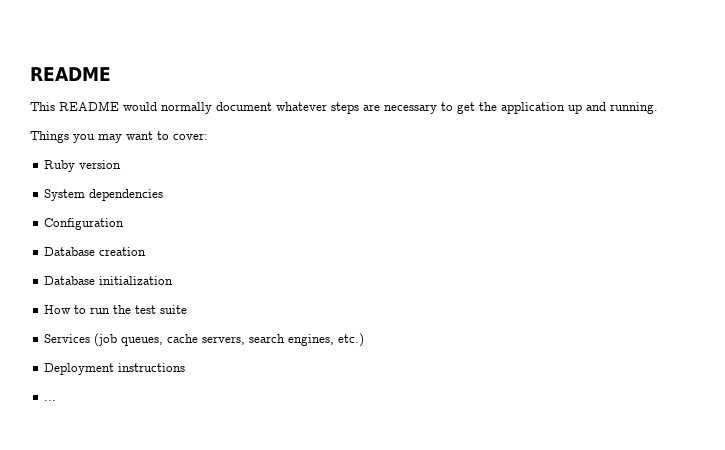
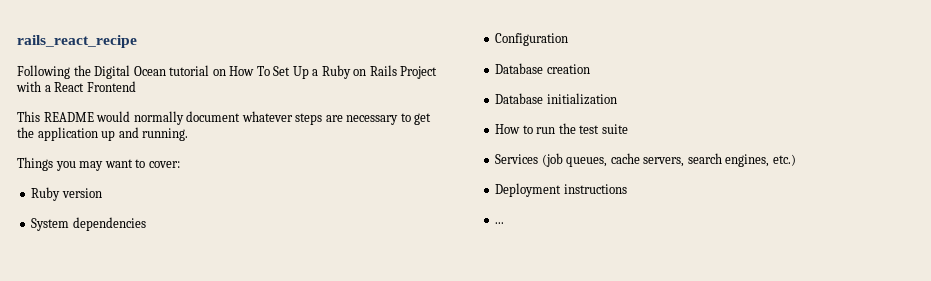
[30,67,111,81] README -> [17,35,137,48] [17,65,438,79] [16,81,136,92] rails_react_recipe // Following the Digital Ocean tutorial on How To Set Up a Ruby on Rails Project with a React Frontend

